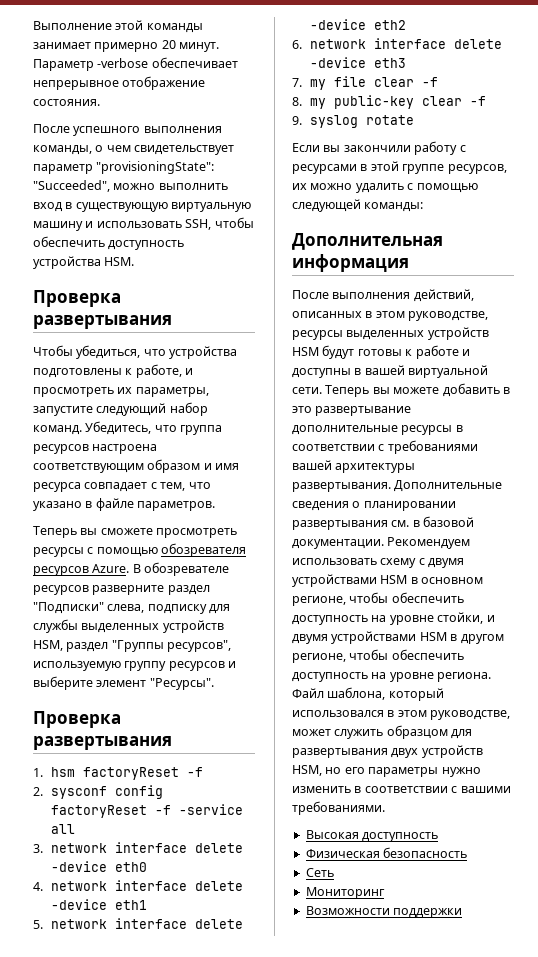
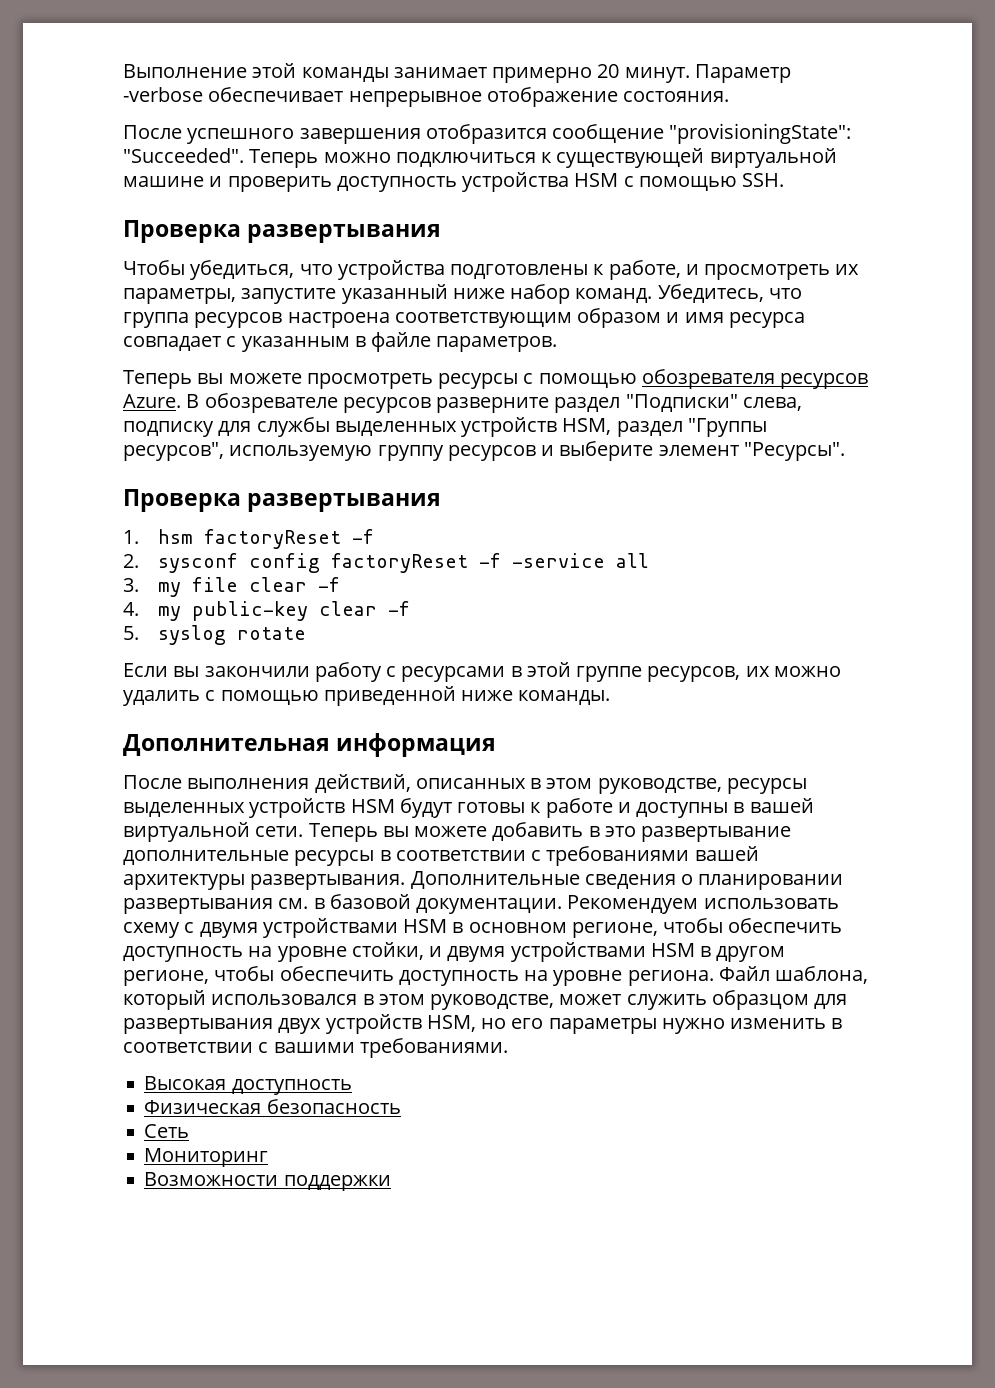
[143,126,222,133] [33,145,235,155] [33,161,215,174] [33,180,228,192] [33,202,252,212] [33,217,254,231] [33,236,185,250] [33,256,135,269] выполнения команды, о чем свидетельствует параметр "provisioningState": "Succeeded", можно выполнить вход в существующую виртуальную машину и использовать SSH, чтобы обеспечить доступность устройства HSM. -> [299,123,852,144] [123,148,837,168] [123,172,785,192] завершения отобразится сообщение "provisioningState": "Succeeded". Теперь можно подключиться к существующей виртуальной машине и проверить доступность устройства HSM с помощью SSH.
[96,403,167,416] следующий -> [341,284,505,304] указанный ниже
[160,482,211,491] [33,501,82,511] тем, что указано -> [241,336,350,352] указанным
[100,528,153,535] сможете -> [228,373,302,384] можете
[50,842,243,853] [50,861,147,872] [33,880,243,891] [50,899,147,910] [33,918,243,929] [309,19,406,30] [292,38,502,49] [309,57,406,68] [292,78,302,87] network interface delete -device eth0 // 4. network interface delete -device eth1 // 5. network interface delete -device eth2 // 6. network interface delete -device eth3 // 7. -> (139, 585) none
[292,97,302,106] 8. -> [123,602,139,616] 4.
[292,116,302,125] 9. -> [123,626,139,640] 5.
[292,199,424,212] следующей команды: -> [323,686,611,706] приведенной ниже команды.

